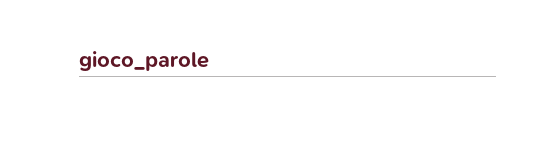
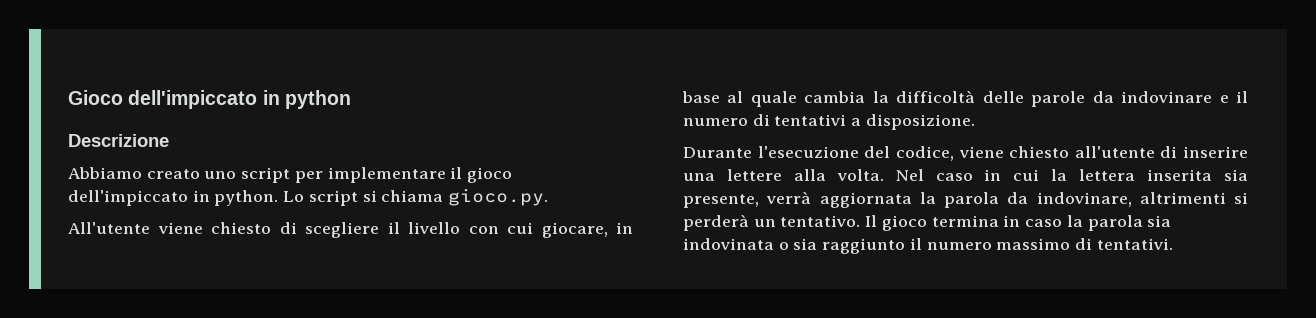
[79,51,209,71] gioco_parole -> [68,90,351,109] [68,134,169,147] [68,167,513,183] [68,188,549,206] [68,222,633,238] [682,90,1248,107] [683,114,975,130] [683,146,1248,161] [683,169,1248,181] [683,191,1248,208] [683,214,1172,231] [683,238,1173,254] Gioco dell'impiccato in python // Descrizione // Abbiamo creato uno script per implementare il gioco dell'impiccato in python. Lo script si chiama gioco.py. // All'utente viene chiesto di scegliere il livello con cui giocare, in base al quale cambia la difficoltà delle parole da indovinare e il numero di tentativi a disposizione. // Durante l'esecuzione del codice, viene chiesto all'utente di inserire una lettere alla volta. Nel caso in cui la lettera inserita sia presente, verrà aggiornata la parola da indovinare, altrimenti si perderà un tentativo. Il gioco termina in caso la parola sia indovinata o sia raggiunto il numero massimo di tentativi.

